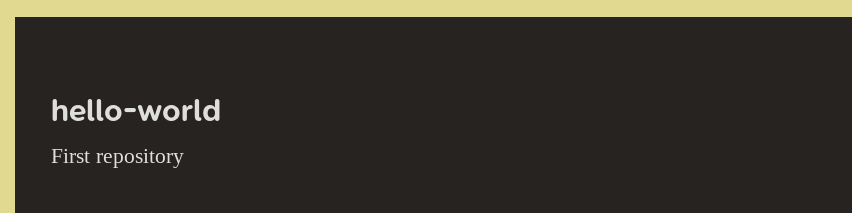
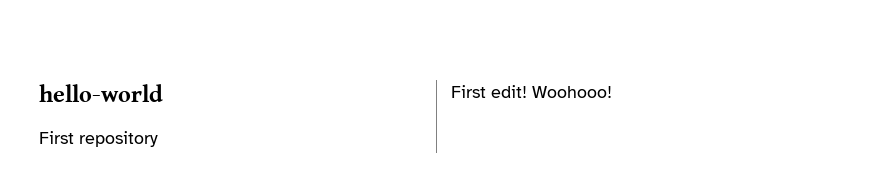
(184, 158) none -> [451,85,612,98] // First edit! Woohooo!

